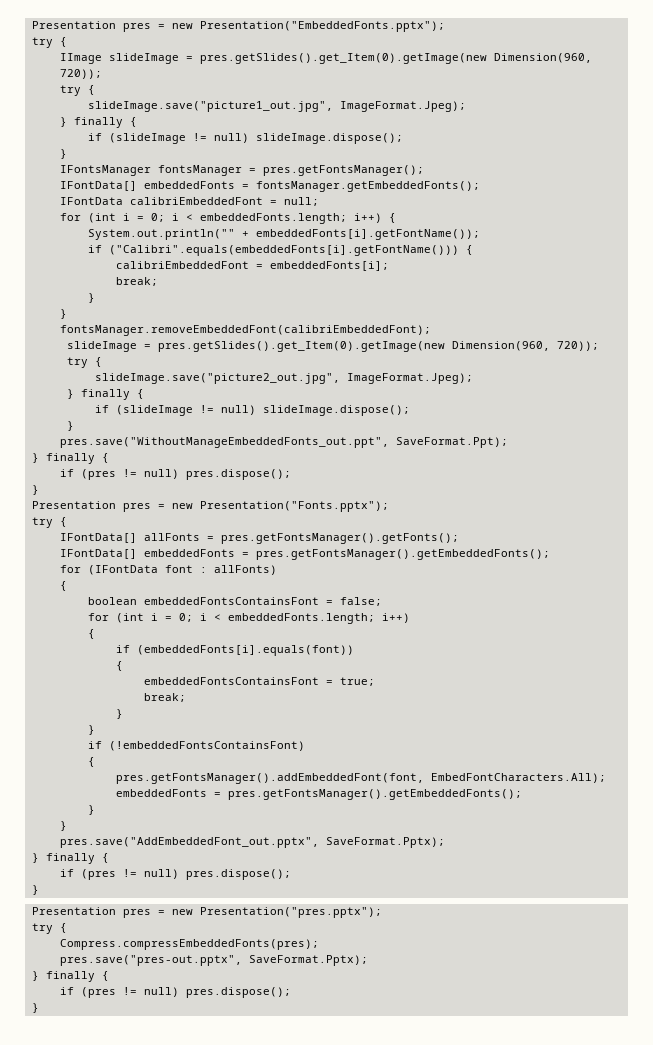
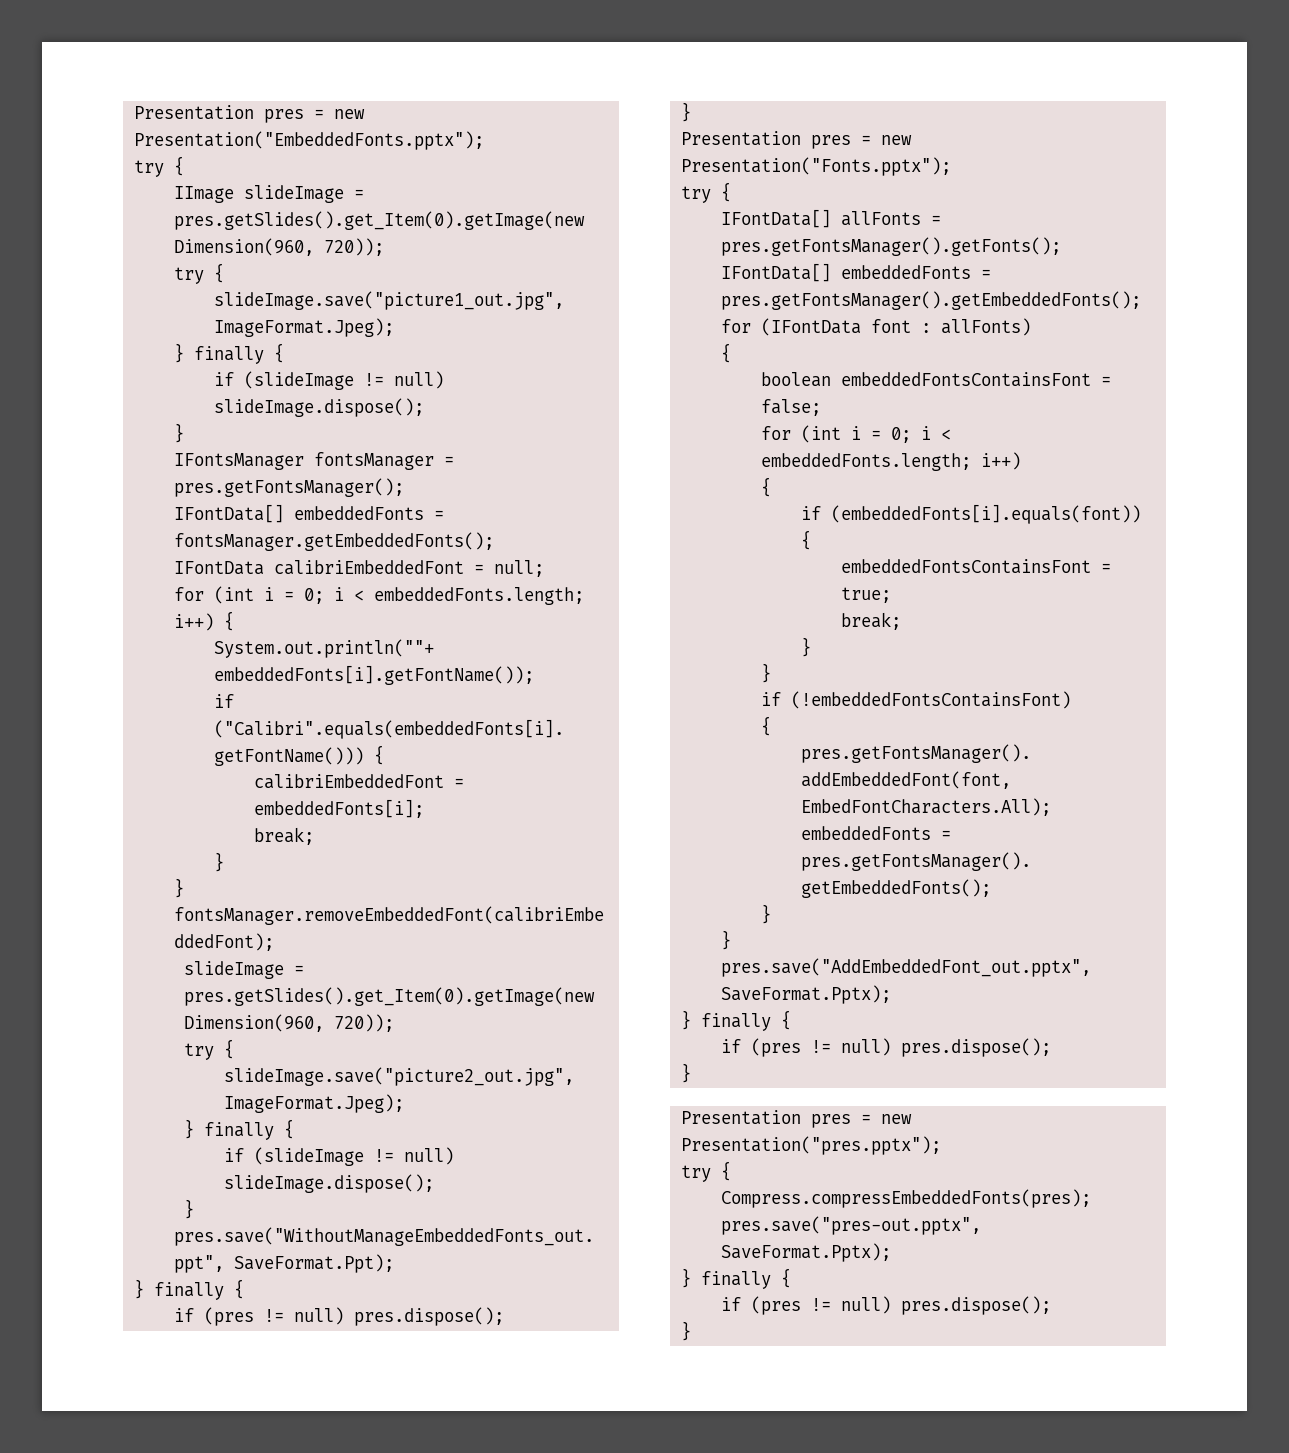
[87,229,249,240] System.out.println("" + -> [213,639,434,658] System.out.println(""+

